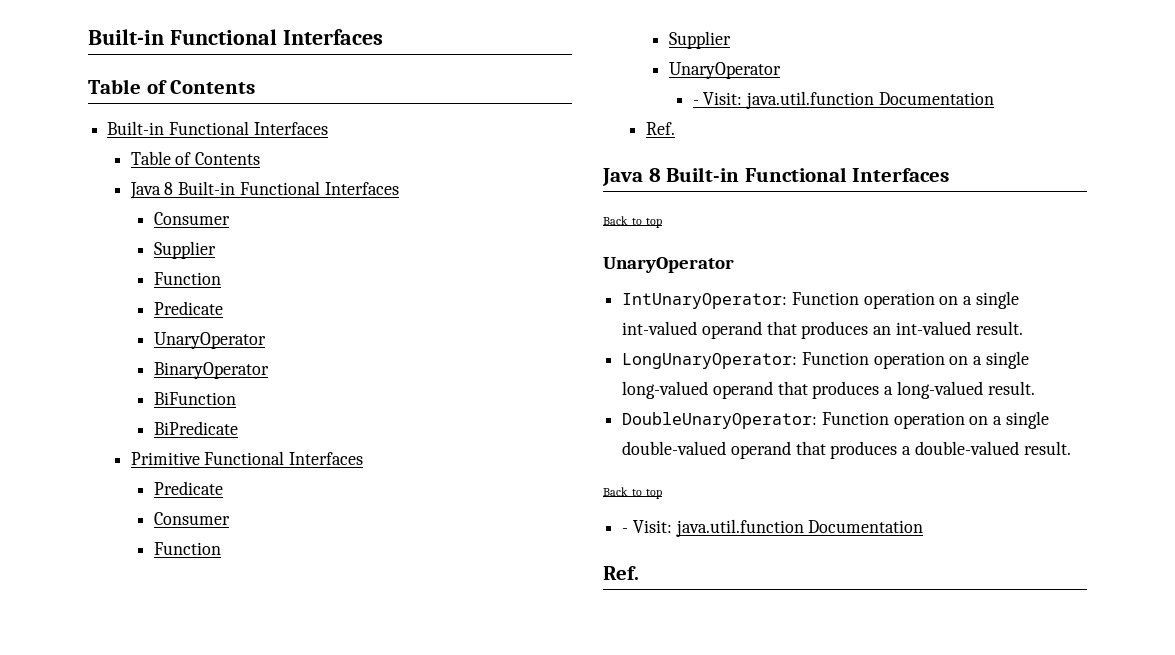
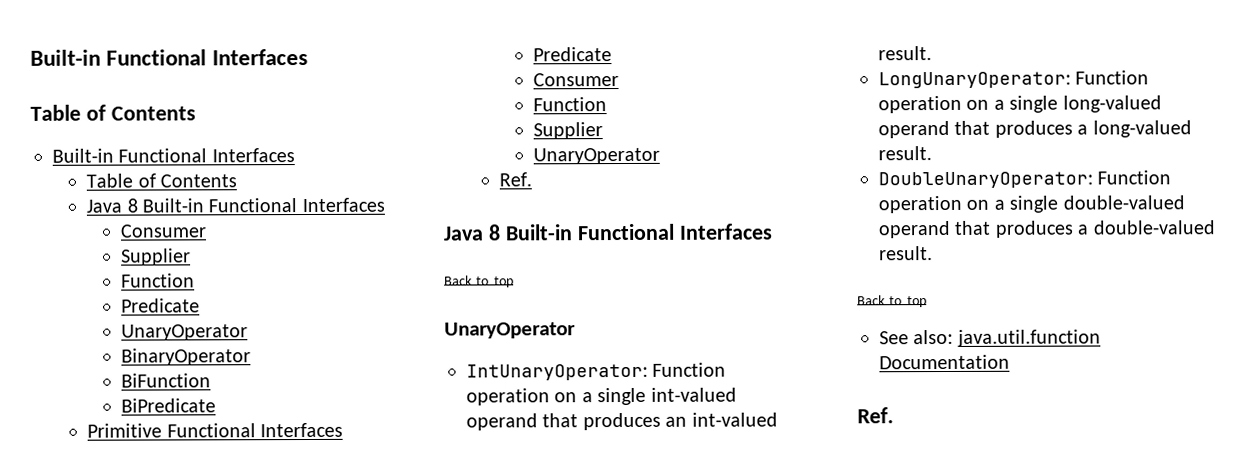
[692,91,994,109] // - Visit: java.util.function Documentation -> (661, 156) none
[622,520,672,533] - Visit: -> [879,329,954,345] See also:

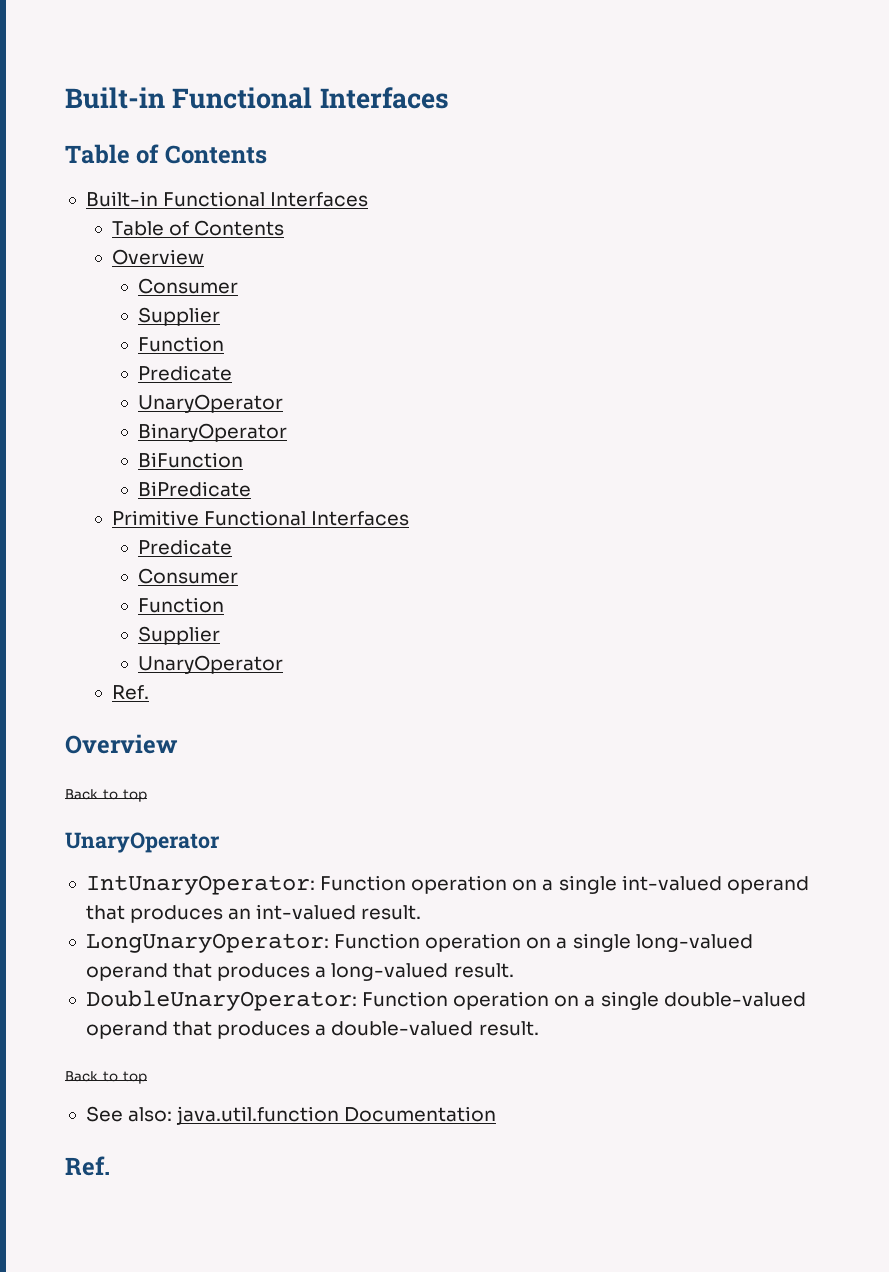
[86,197,385,213] Java 8 Built-in Functional Interfaces -> [111,249,204,265] Overview
[443,223,773,241] Java 8 Built-in Functional Interfaces -> [65,734,178,754] Overview

